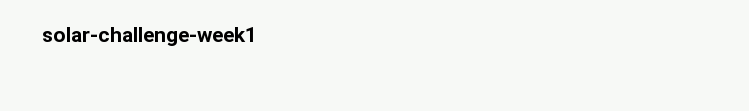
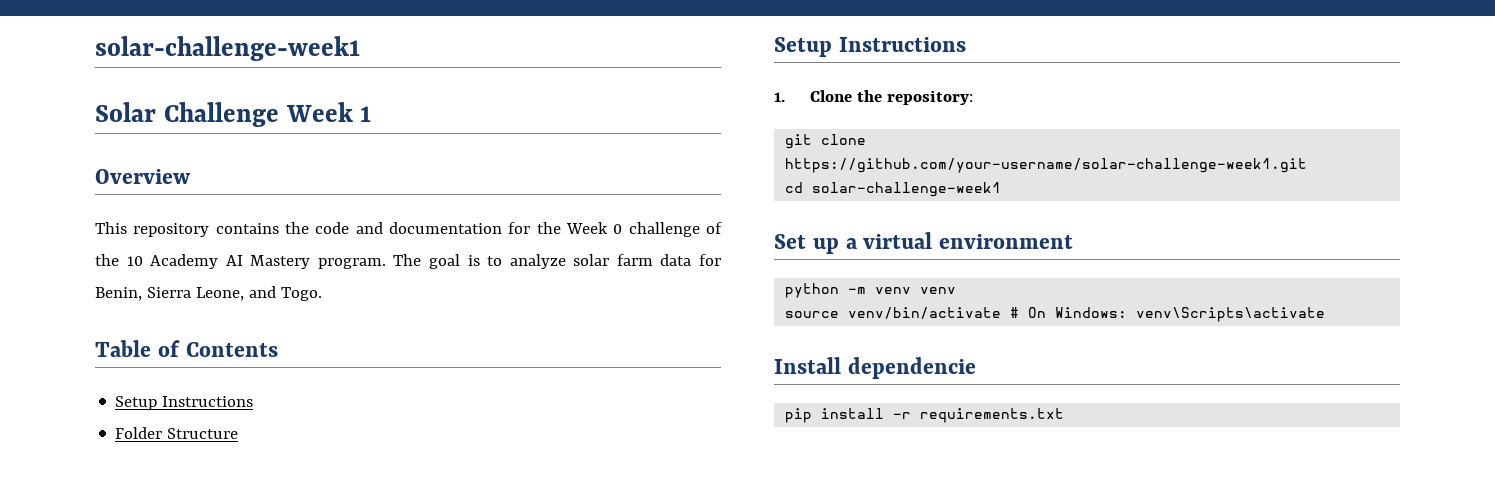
[42,27,257,46] solar-challenge-week1 -> [95,36,360,61] [95,102,372,127] [95,169,190,184] [95,222,722,237] [95,254,721,269] [95,286,322,301] [95,340,278,357] [115,396,254,410] [115,427,239,439] [774,37,966,57] [774,90,974,105] [785,134,867,149] [785,158,1308,173] [785,182,1002,197] [774,232,1073,254] [785,283,957,298] [785,307,1326,322] [774,357,976,379] [785,408,1065,423] solar-challenge-week1 // Solar Challenge Week 1 // Overview // This repository contains the code and documentation for the Week 0 challenge of the 10 Academy AI Mastery program. The goal is to analyze solar farm data for Benin, Sierra Leone, and Togo. // Table of Contents // Setup Instructions // Folder Structure // Setup Instructions // 1. Clone the repository: // git clone https://github.com/your-username/solar-challenge-week1.git // cd solar-challenge-week1 // Set up a virtual environment // python -m venv venv // source venv/bin/activate # On Windows: venv\Scripts\activate // Install dependencie // pip install -r requirements.txt

